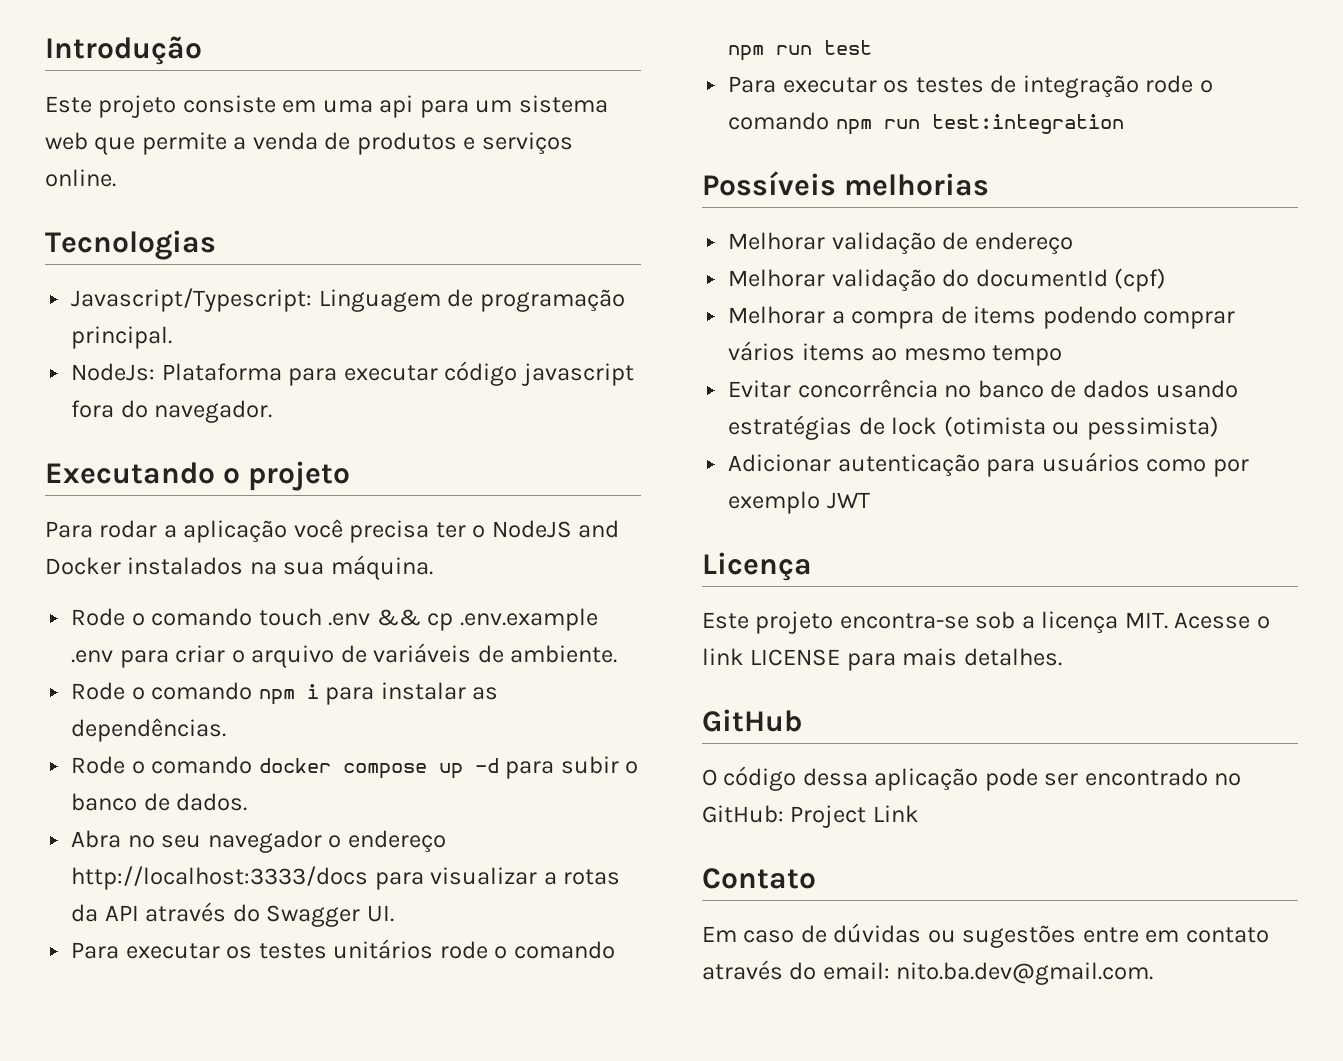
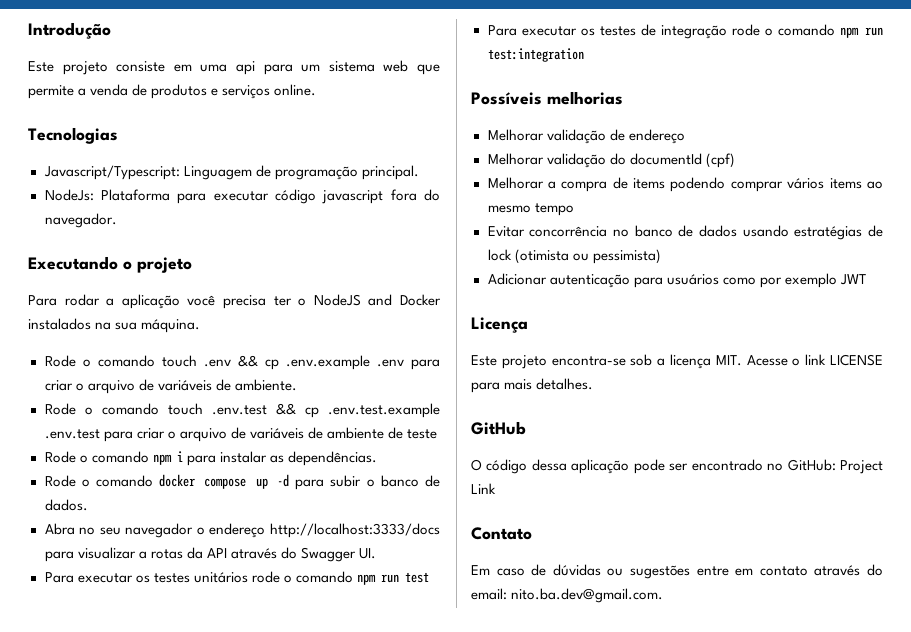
(618, 654) none -> [44,403,440,418] [44,427,438,442] // Rode o comando touch .env.test && cp .env.test.example .env.test para criar o arquivo de variáveis de ambiente de teste

